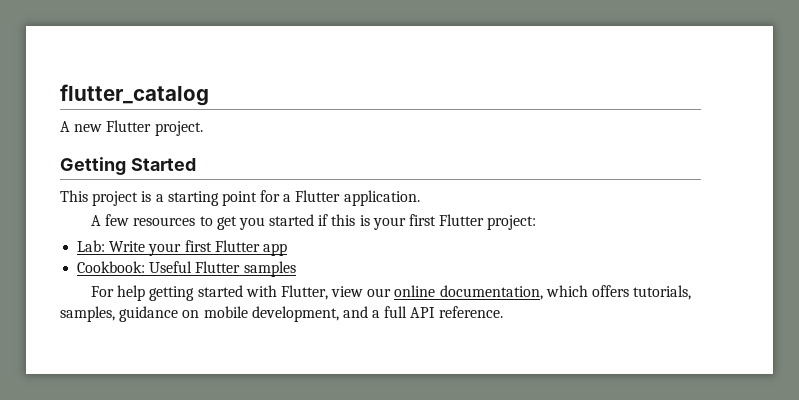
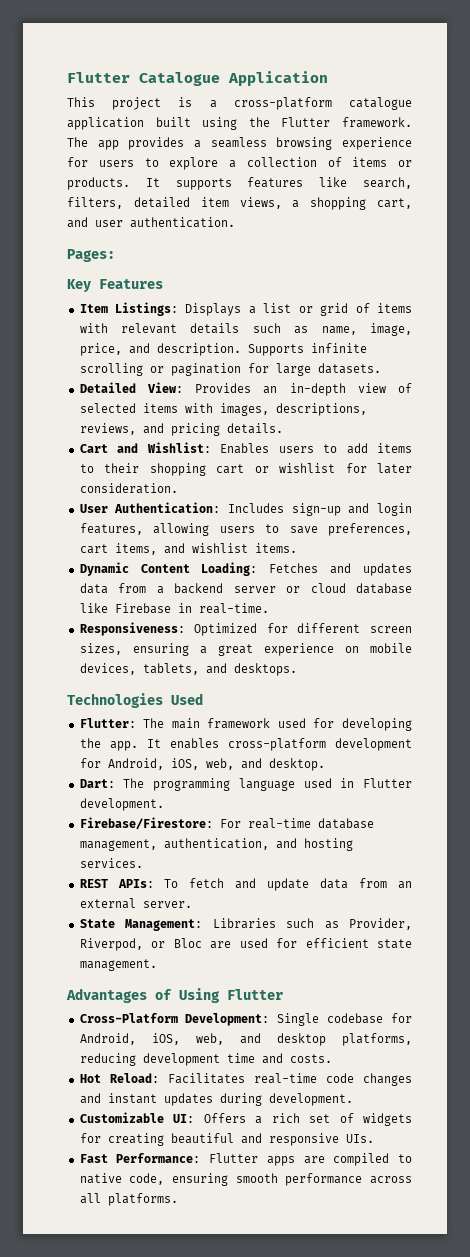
[60,84,209,106] [60,120,203,136] [60,157,196,175] [60,190,420,206] [90,214,537,230] [77,240,287,256] [77,261,296,277] [90,285,692,301] [60,306,503,322] flutter_catalog // A new Flutter project. // Getting Started // This project is a starting point for a Flutter application. // A few resources to get you started if this is your first Flutter project: // Lab: Write your first Flutter app // Cookbook: Useful Flutter samples // For help getting started with Flutter, view our online documentation, which offers tutorials, samples, guidance on mobile development, and a full API reference. -> [67,71,328,86] [67,97,412,110] [67,117,412,130] [67,137,412,150] [67,157,412,170] [67,177,413,190] [67,197,412,210] [67,217,235,228] [67,249,115,262] [67,279,163,292] [79,302,412,316] [79,323,412,336] [79,343,367,356] [79,363,381,376] [79,382,413,396] [79,403,367,416] [79,423,283,436] [79,442,413,454] [79,463,413,476] [79,483,178,494] [79,502,413,516] [79,523,412,536] [79,543,297,555] [79,562,412,576] [79,583,413,594] [79,603,269,614] [79,622,412,636] [79,643,412,656] [79,663,297,676] [67,693,203,708] [79,718,413,731] [79,738,412,751] [79,758,325,771] [79,778,413,791] [79,798,164,811] [79,817,374,830] [79,838,353,851] [79,858,143,868] [79,878,412,891] [79,898,192,909] [79,918,413,931] [79,938,413,951] [79,959,157,971] [66,988,283,1003] [79,1013,412,1026] [79,1033,412,1046] [79,1053,332,1066] [79,1073,412,1086] [79,1093,353,1106] [79,1112,413,1126] [79,1133,374,1146] [79,1153,412,1166] [79,1173,413,1186] [79,1193,178,1206] Flutter Catalogue Application // This project is a cross-platform catalogue application built using the Flutter framework. The app provides a seamless browsing experience for users to explore a collection of items or products. It supports features like search, filters, detailed item views, a shopping cart, and user authentication. // Pages: // Key Features // Item Listings: Displays a list or grid of items with relevant details such as name, image, price, and description. Supports infinite scrolling or pagination for large datasets. // Detailed View: Provides an in-depth view of selected items with images, descriptions, reviews, and pricing details. // Cart and Wishlist: Enables users to add items to their shopping cart or wishlist for later consideration. // User Authentication: Includes sign-up and login features, allowing users to save preferences, cart items, and wishlist items. // Dynamic Content Loading: Fetches and updates data from a backend server or cloud database like Firebase in real-time. // Responsiveness: Optimized for different screen sizes, ensuring a great experience on mobile devices, tablets, and desktops. // Technologies Used // Flutter: The main framework used for developing the app. It enables cross-platform development for Android, iOS, web, and desktop. // Dart: The programming language used in Flutter development. // Firebase/Firestore: For real-time database management, authentication, and hosting services. // REST APIs: To fetch and update data from an external server. // State Management: Libraries such as Provider, Riverpod, or Bloc are used for efficient state management. // Advantages of Using Flutter // Cross-Platform Development: Single codebase for Android, iOS, web, and desktop platforms, reducing development time and costs. // Hot Reload: Facilitates real-time code changes and instant updates during development. // Customizable UI: Offers a rich set of widgets for creating beautiful and responsive UIs. // Fast Performance: Flutter apps are compiled to native code, ensuring smooth performance across all platforms.

